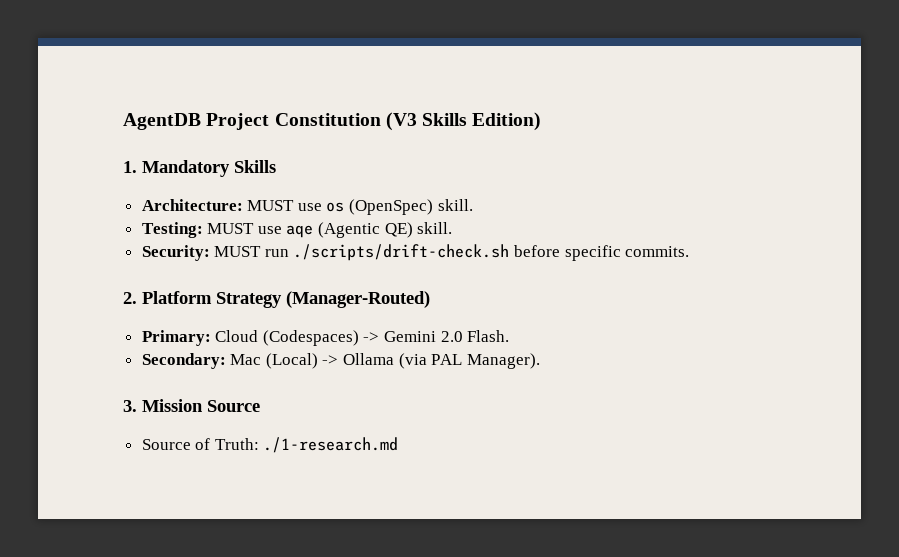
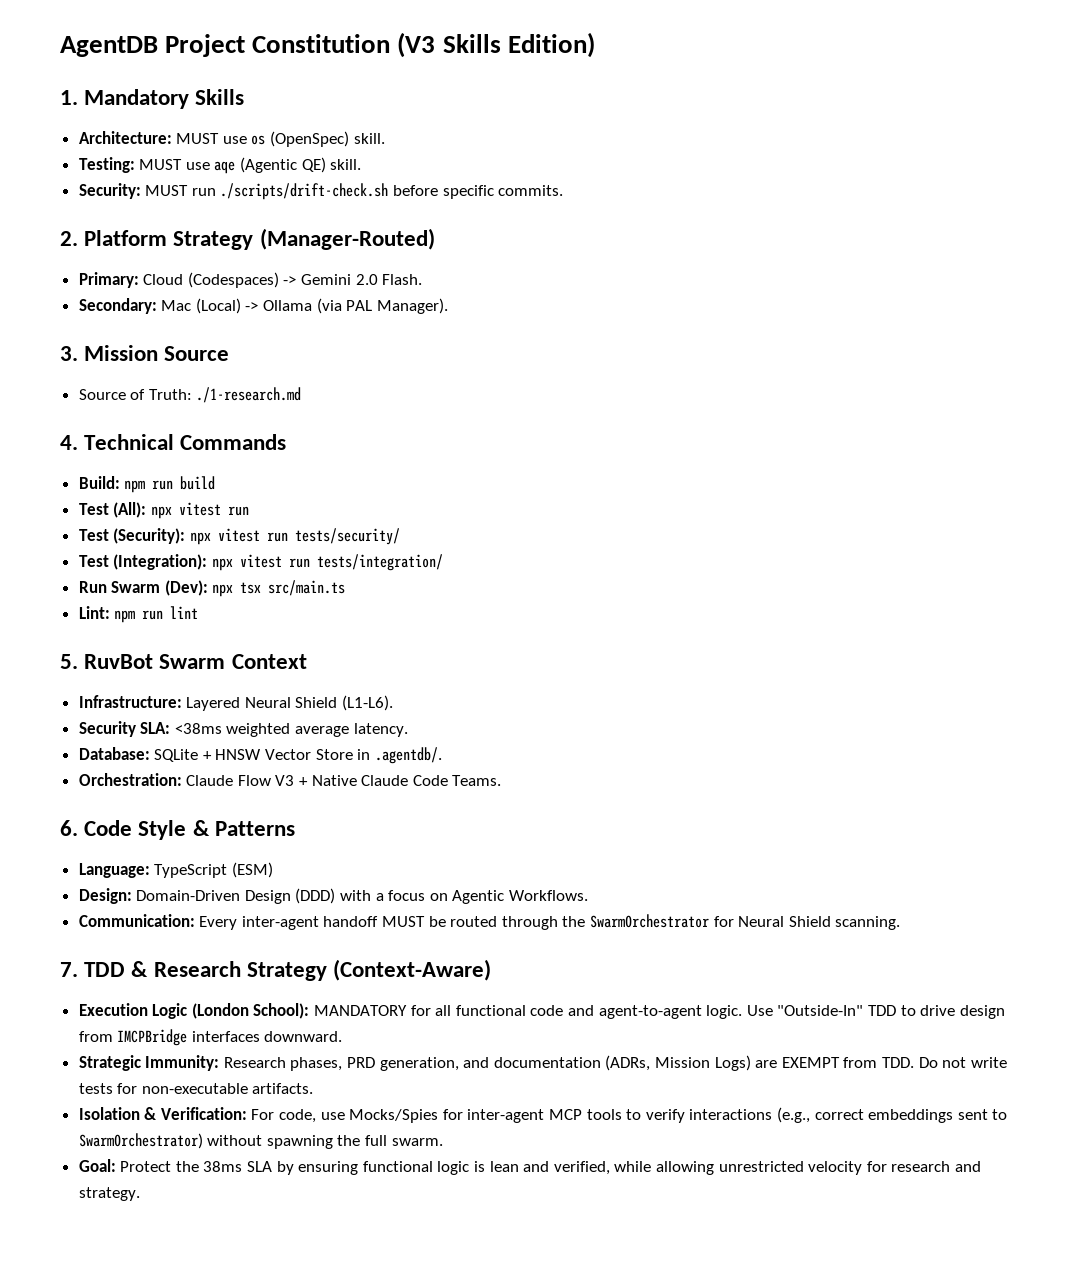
(399, 445) none -> [60,434,287,450] [78,476,216,493] [78,502,249,519] [78,528,400,545] [78,554,443,571] [78,580,346,597] [78,606,199,623] [60,654,307,669] [78,695,394,711] [78,721,408,737] [78,747,442,764] [78,773,502,786] [60,820,295,840] [78,862,273,878] [78,888,589,904] [78,914,901,930] [60,959,492,981] [78,1003,1005,1019] [78,1029,343,1046] [78,1055,1007,1071] [78,1083,314,1094] [78,1107,1008,1123] [78,1133,443,1149] [78,1159,981,1175] [78,1187,140,1201] // 4. Technical Commands // Build: npm run build // Test (All): npx vitest run // Test (Security): npx vitest run tests/security/ // Test (Integration): npx vitest run tests/integration/ // Run Swarm (Dev): npx tsx src/main.ts // Lint: npm run lint // 5. RuvBot Swarm Context // Infrastructure: Layered Neural Shield (L1-L6). // Security SLA: <38ms weighted average latency. // Database: SQLite + HNSW Vector Store in .agentdb/. // Orchestration: Claude Flow V3 + Native Claude Code Teams. // 6. Code Style & Patterns // Language: TypeScript (ESM) // Design: Domain-Driven Design (DDD) with a focus on Agentic Workflows. // Communication: Every inter-agent handoff MUST be routed through the SwarmOrchestrator for Neural Shield scanning. // 7. TDD & Research Strategy (Context-Aware) // Execution Logic (London School): MANDATORY for all functional code and agent-to-agent logic. Use "Outside-In" TDD to drive design from IMCPBridge interfaces downward. // Strategic Immunity: Research phases, PRD generation, and documentation (ADRs, Mission Logs) are EXEMPT from TDD. Do not write tests for non-executable artifacts. // Isolation & Verification: For code, use Mocks/Spies for inter-agent MCP tools to verify interactions (e.g., correct embeddings sent to SwarmOrchestrator) without spawning the full swarm. // Goal: Protect the 38ms SLA by ensuring functional logic is lean and verified, while allowing unrestricted velocity for research and strategy.

